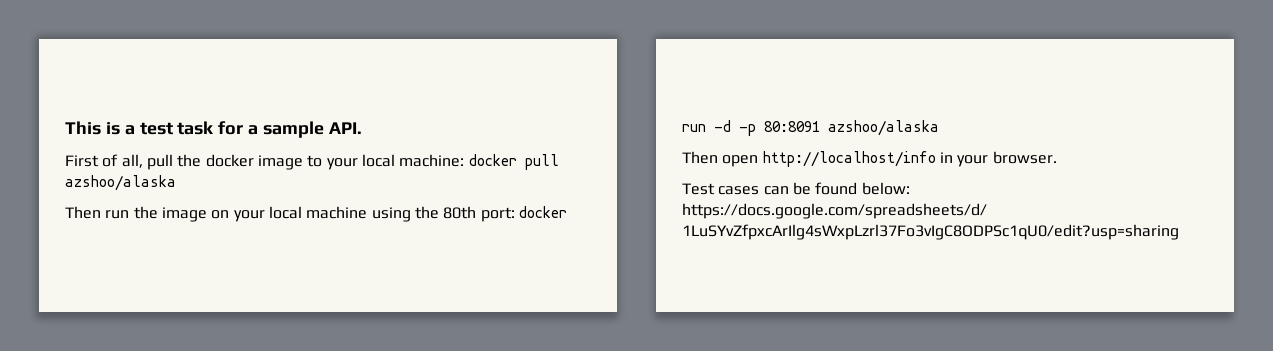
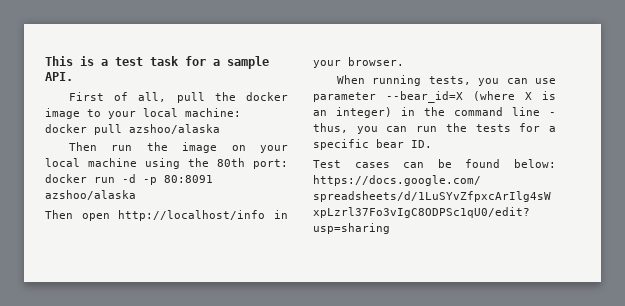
(1057, 157) none -> [337,75,556,86] [313,91,556,103] [313,107,556,118] [313,123,556,134] [313,139,432,150] // When running tests, you can use parameter --bear_id=X (where X is an integer) in the command line - thus, you can run the tests for a specific bear ID.

